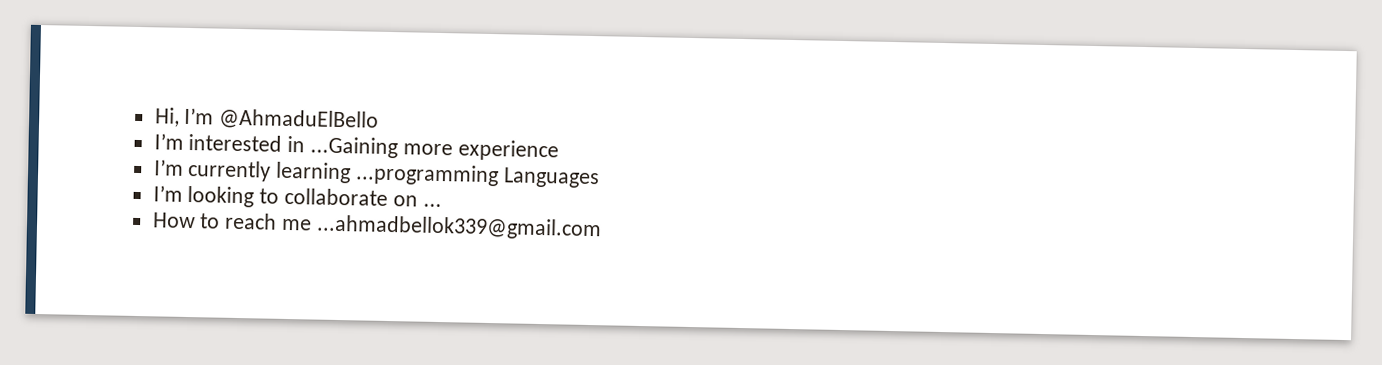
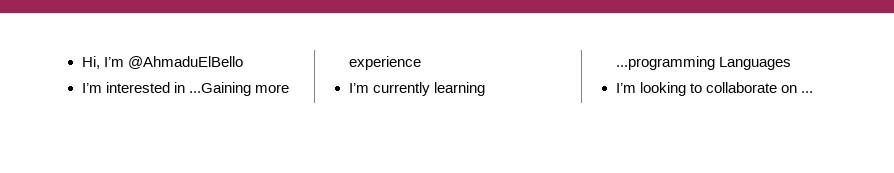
[152,212,602,241] // How to reach me ...ahmadbellok339@gmail.com -> (813, 92) none

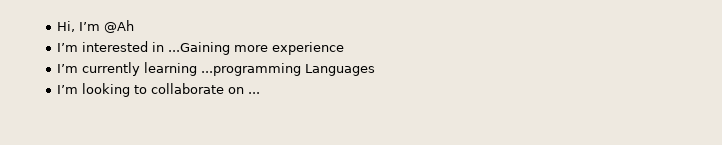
[127,56,243,69] @AhmaduElBello -> [104,20,135,33] @Ah

